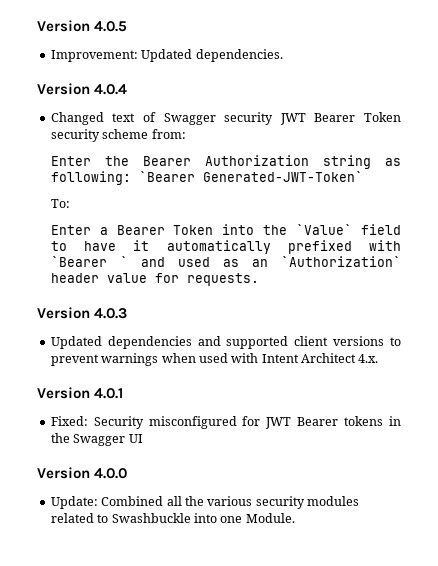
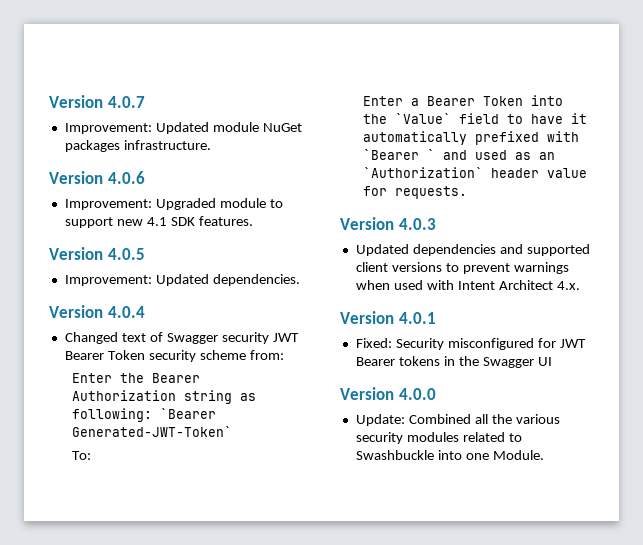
[37,20,90,32] Version -> [49,95,145,108] [64,122,302,134] [64,140,211,152] [49,171,145,184] [64,198,283,210] [64,216,253,228] [49,247,103,260] Version 4.0.7 // Improvement: Updated module NuGet packages infrastructure. // Version 4.0.6 // Improvement: Upgraded module to support new 4.1 SDK features. // Version

